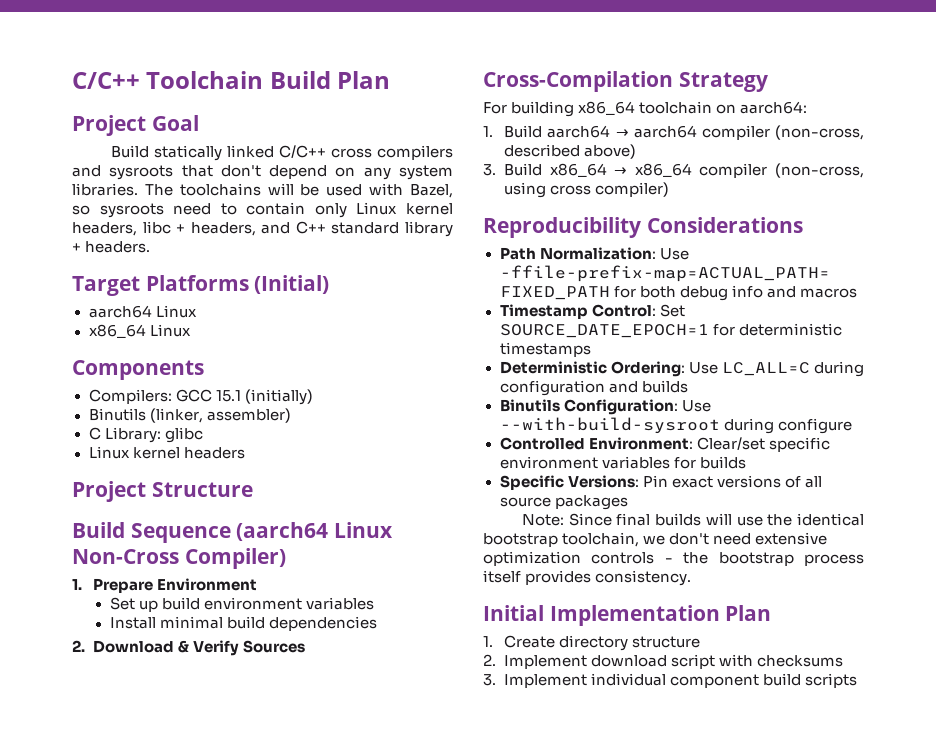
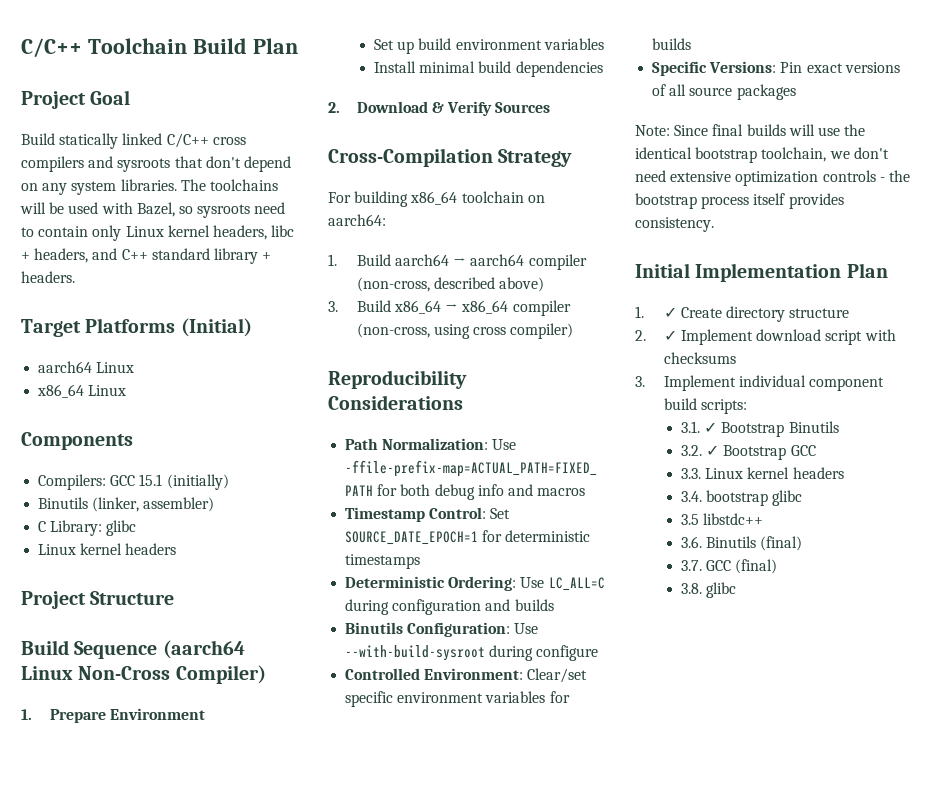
(493, 641) none -> [663,307,677,318] ✓
(496, 660) none -> [663,330,677,341] ✓
[805,673,858,688] scripts -> [701,399,748,414] [680,421,839,437] [680,445,816,460] [680,467,844,479] [680,490,803,506] [680,513,764,525] [680,536,803,551] [680,559,778,574] [680,582,737,598] scripts: // 3.1. ✓ Bootstrap Binutils // 3.2. ✓ Bootstrap GCC // 3.3. Linux kernel headers // 3.4. bootstrap glibc // 3.5 libstdc++ // 3.6. Binutils (final) // 3.7. GCC (final) // 3.8. glibc

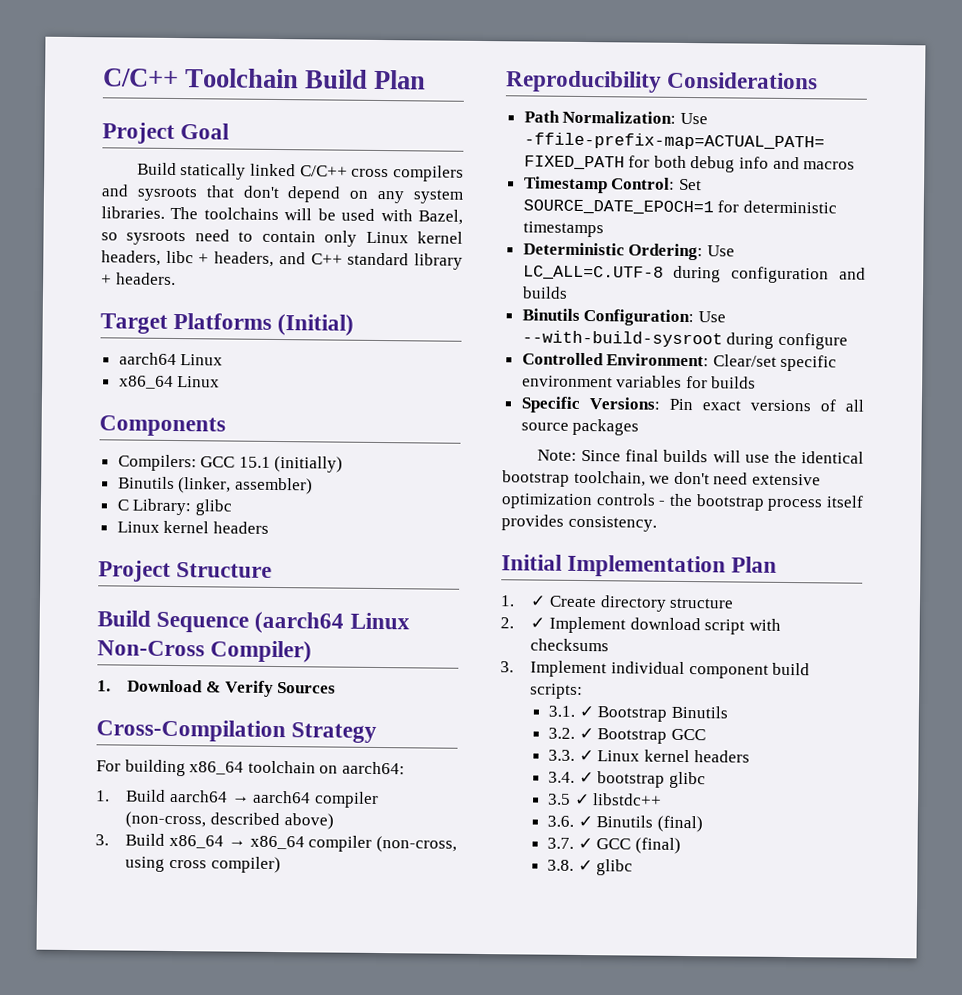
[49,708,206,723] [373,38,604,54] [373,61,603,77] [328,102,340,113] Prepare Environment // Set up build environment variables // Install minimal build dependencies // 2. -> (111, 686) none
[548,577,605,591] LC_ALL=C -> [522,265,664,281] LC_ALL=C.UTF-8
(701, 473) none -> [578,749,594,762] ✓
(702, 496) none -> [578,771,594,784] ✓
(699, 519) none -> [573,793,590,806] ✓
(702, 542) none -> [577,815,593,828] ✓
(702, 565) none -> [577,837,593,850] ✓
(702, 588) none -> [577,859,593,872] ✓

